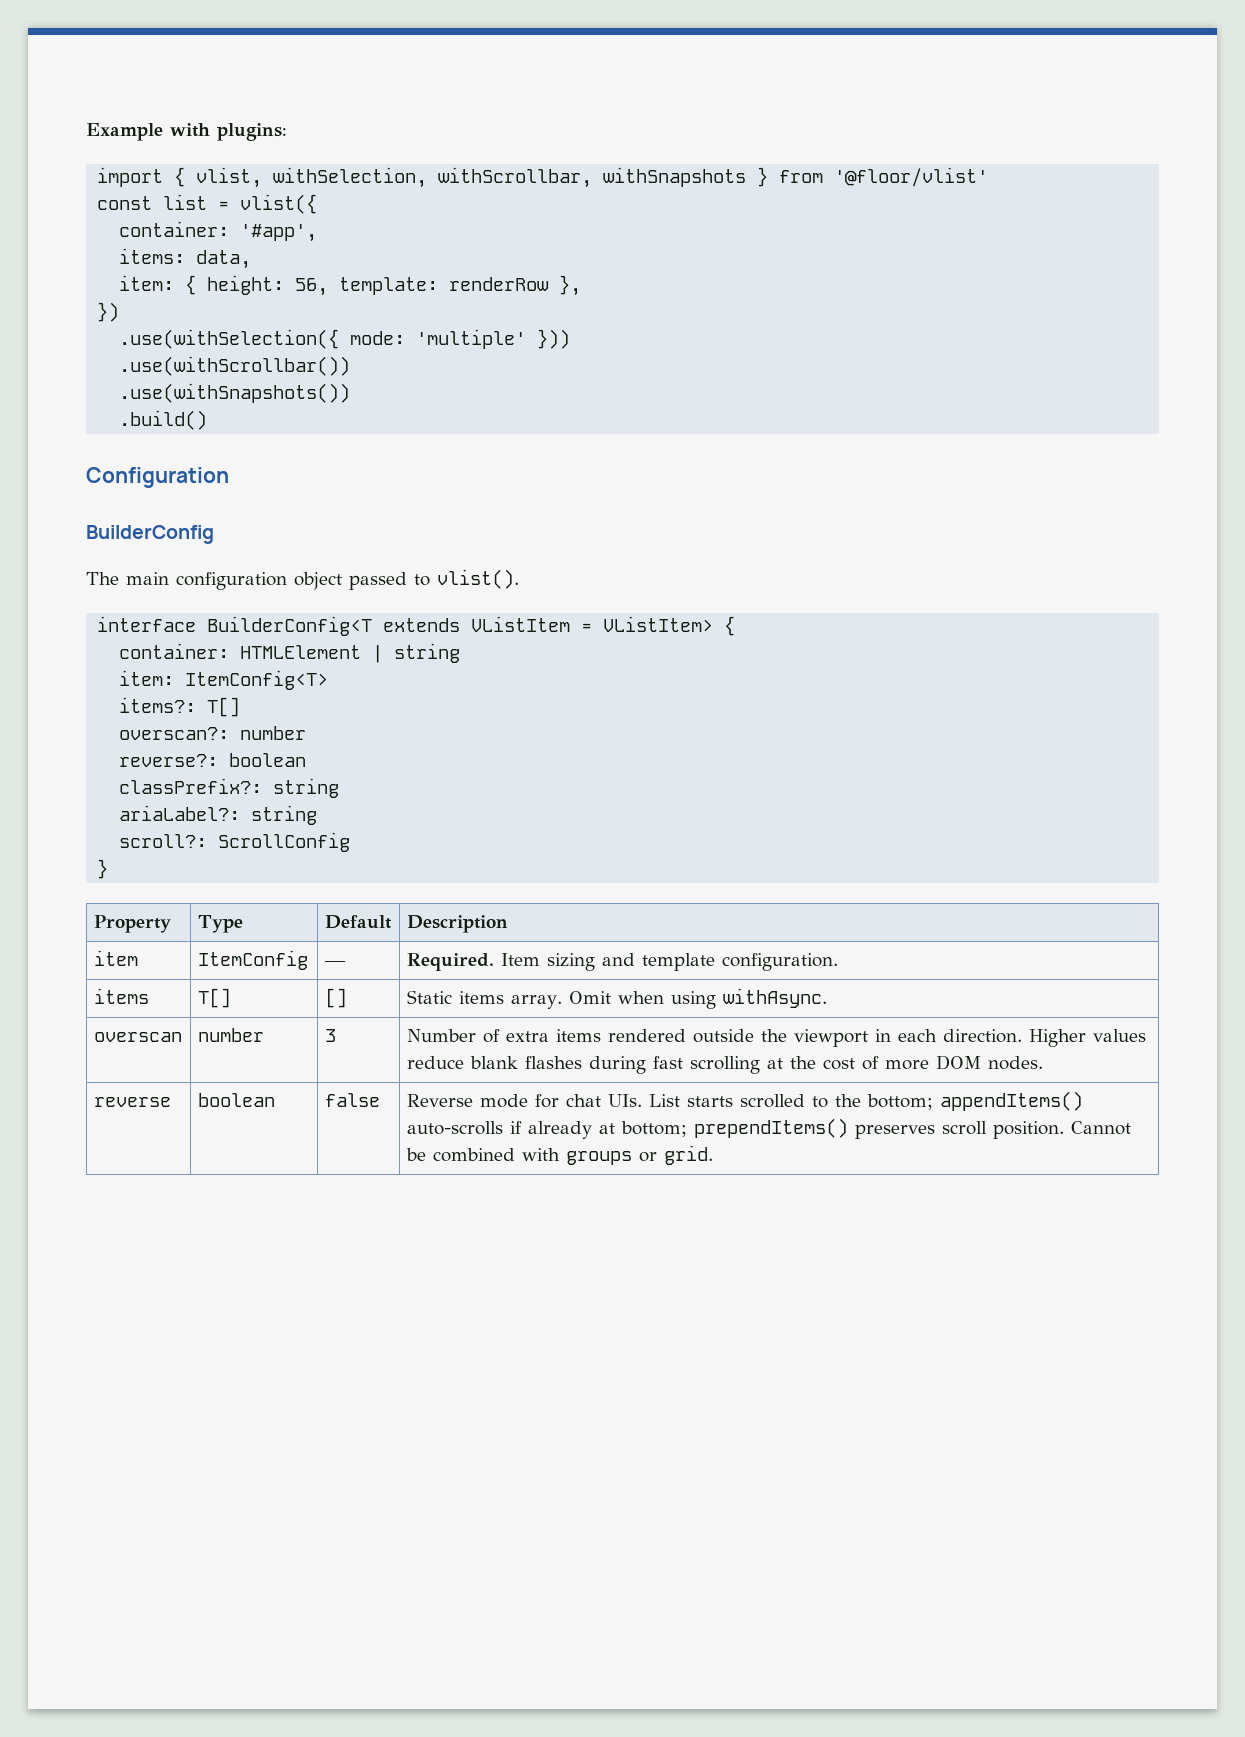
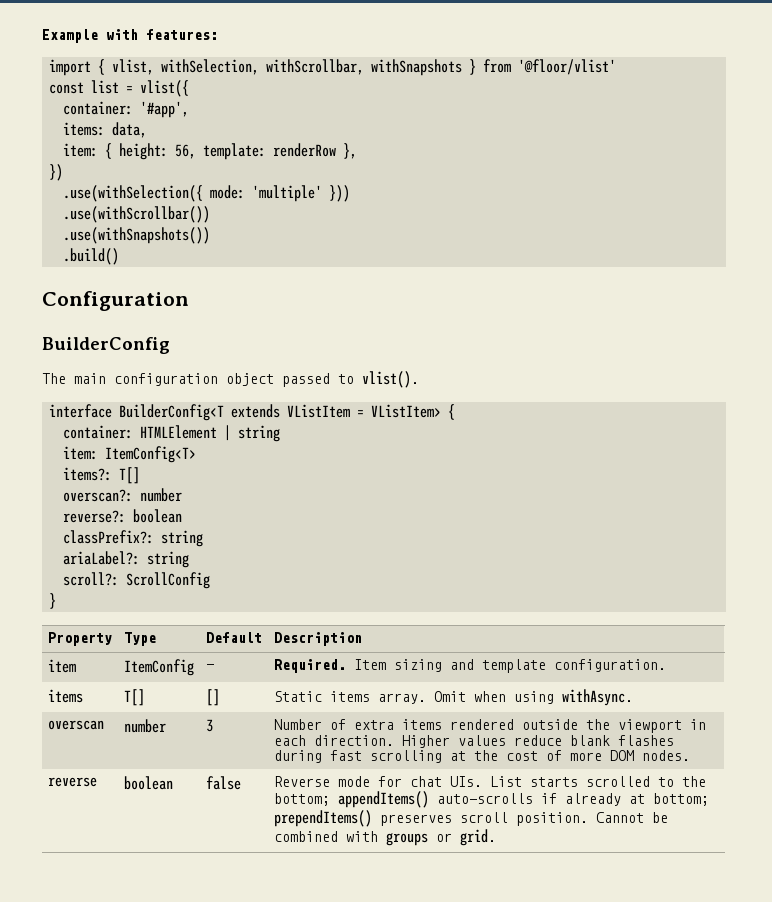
[217,123,287,141] plugins: -> [146,29,218,40] features:

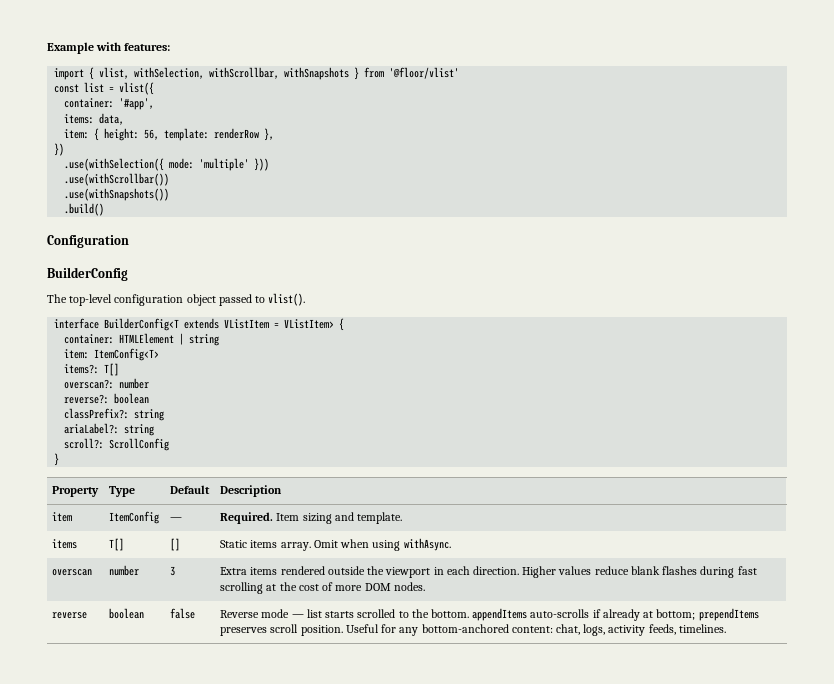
[74,373,106,384] main -> [69,294,113,306] top-level
[481,659,666,673] template configuration. -> [357,512,403,524] template.
[273,719,394,730] Number of extra -> [220,567,248,575] Extra
[377,776,522,787] for chat UIs. List -> [291,609,322,618] — list
[273,791,429,808] bottom; appendItems() -> [430,608,528,621] bottom. appendItems
[273,810,372,827] prependItems() -> [698,608,759,621] prependItems
[595,812,668,823] [273,829,496,846] Cannot be combined with groups or grid. -> [345,624,726,636] Useful for any bottom-anchored content: chat, logs, activity feeds, timelines.

